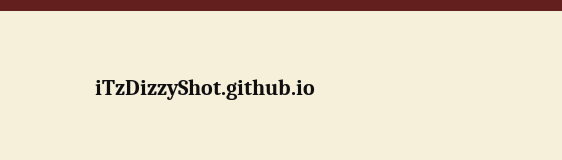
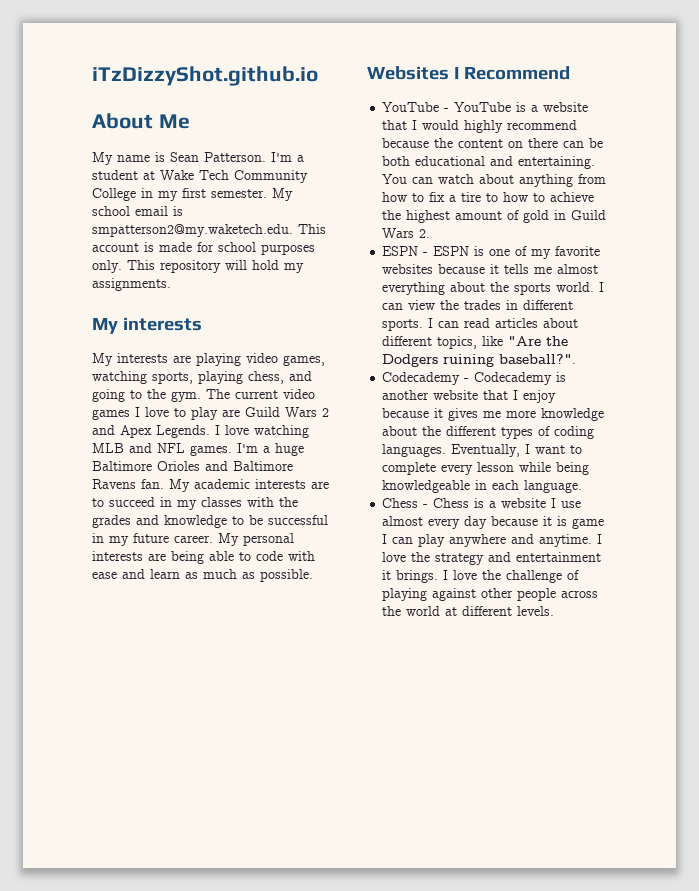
(315, 89) none -> [92,113,190,129] [92,152,304,165] [92,170,308,183] [92,188,293,201] [92,206,183,216] [92,224,326,237] [92,242,315,255] [92,260,304,273] [92,278,171,291] [92,317,202,334] [92,353,325,366] [92,371,312,384] [92,389,315,402] [92,407,329,420] [92,425,309,438] [92,443,304,456] [92,461,293,471] [92,479,329,492] [92,497,298,510] [92,515,328,528] [92,533,294,546] [92,551,315,564] [92,569,313,582] [367,66,570,80] [382,102,589,112] [382,120,578,133] [382,138,604,148] [382,156,596,169] [382,174,607,187] [382,192,595,202] [382,210,607,223] [382,228,431,238] [382,246,601,259] [382,264,599,274] [382,282,605,295] [382,300,574,310] [382,318,579,331] [382,336,569,349] [382,354,577,367] [382,372,567,385] [382,390,557,403] [382,408,605,421] [382,426,595,439] [382,444,583,457] [382,462,590,475] [382,480,583,493] [382,498,582,508] [382,516,605,529] [382,534,603,547] [382,552,602,565] [382,570,580,583] [382,588,599,601] [382,606,555,616] // About Me // My name is Sean Patterson. I'm a student at Wake Tech Community College in my first semester. My school email is smpatterson2@my.waketech.edu. This account is made for school purposes only. This repository will hold my assignments. // My interests // My interests are playing video games, watching sports, playing chess, and going to the gym. The current video games I love to play are Guild Wars 2 and Apex Legends. I love watching MLB and NFL games. I'm a huge Baltimore Orioles and Baltimore Ravens fan. My academic interests are to succeed in my classes with the grades and knowledge to be successful in my future career. My personal interests are being able to code with ease and learn as much as possible. // Websites I Recommend // YouTube - YouTube is a website that I would highly recommend because the content on there can be both educational and entertaining. You can watch about anything from how to fix a tire to how to achieve the highest amount of gold in Guild Wars 2. // ESPN - ESPN is one of my favorite websites because it tells me almost everything about the sports world. I can view the trades in different sports. I can read articles about different topics, like "Are the Dodgers ruining baseball?". // Codecademy - Codecademy is another website that I enjoy because it gives me more knowledge about the different types of coding languages. Eventually, I want to complete every lesson while being knowledgeable in each language. // Chess - Chess is a website I use almost every day because it is game I can play anywhere and anytime. I love the strategy and entertainment it brings. I love the challenge of playing against other people across the world at different levels.

